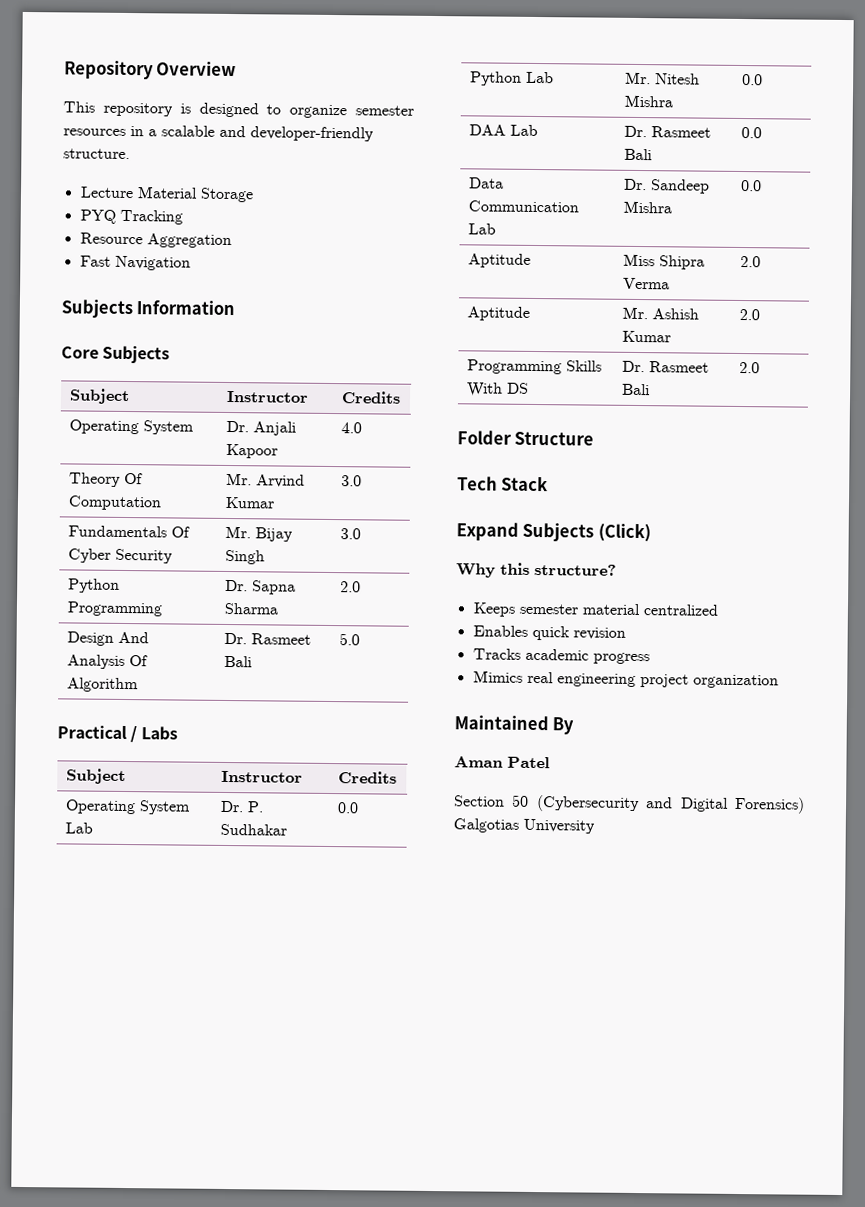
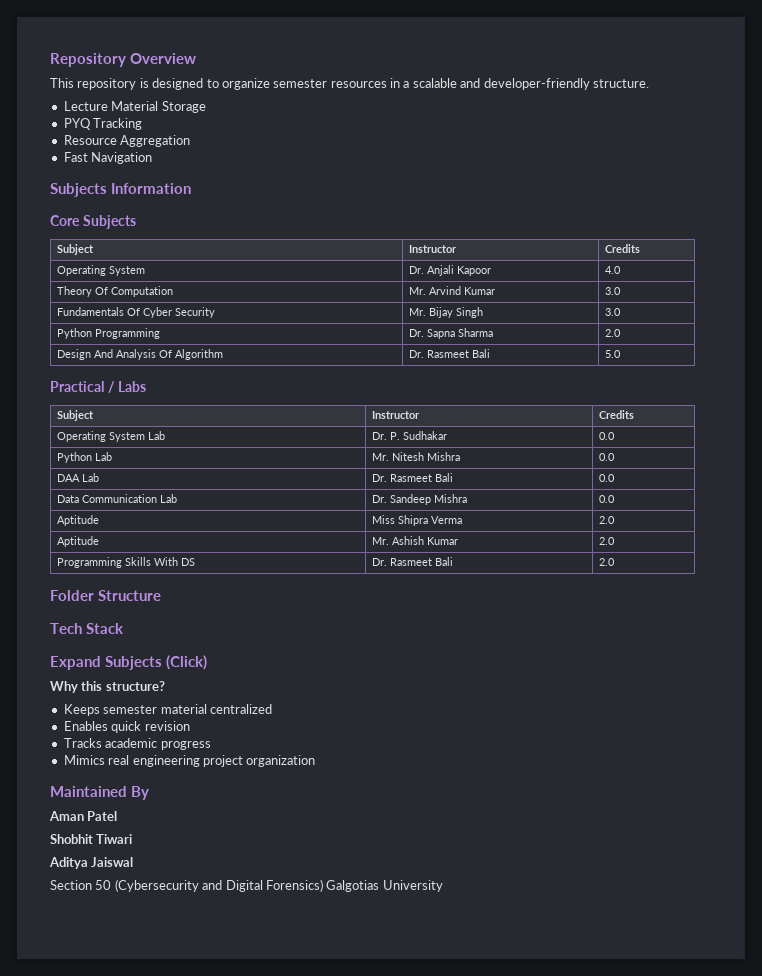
(550, 762) none -> [50,834,133,844] [49,857,134,869] // Shobhit Tiwari // Aditya Jaiswal

